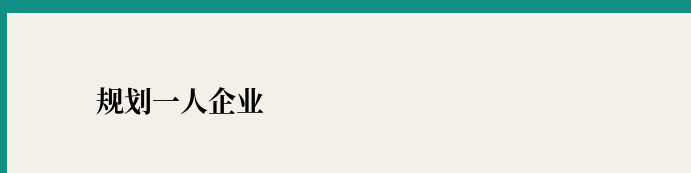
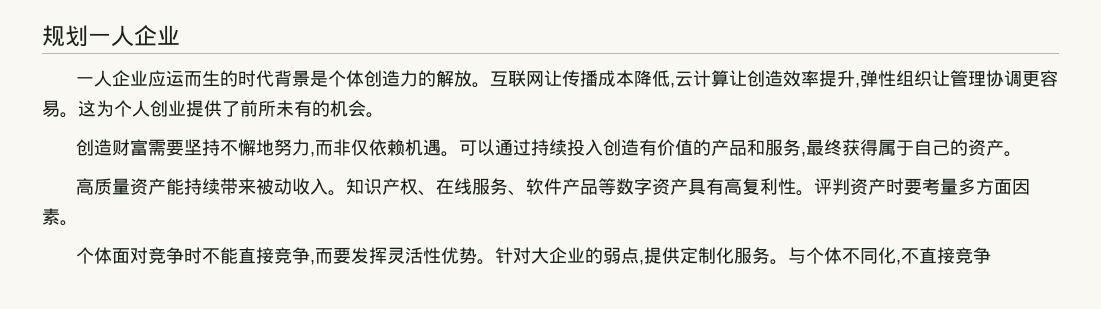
(264, 100) none -> [76,70,1059,88] [42,100,384,118] [76,139,1023,157] [76,178,1031,196] [42,208,78,226] [76,247,992,265] // 一人企业应运而生的时代背景是个体创造力的解放。互联网让传播成本降低,云计算让创造效率提升,弹性组织让管理协调更容易。这为个人创业提供了前所未有的机会。 // 创造财富需要坚持不懈地努力,而非仅依赖机遇。可以通过持续投入创造有价值的产品和服务,最终获得属于自己的资产。 // 高质量资产能持续带来被动收入。知识产权、在线服务、软件产品等数字资产具有高复利性。评判资产时要考量多方面因素。 // 个体面对竞争时不能直接竞争,而要发挥灵活性优势。针对大企业的弱点,提供定制化服务。与个体不同化,不直接竞争

